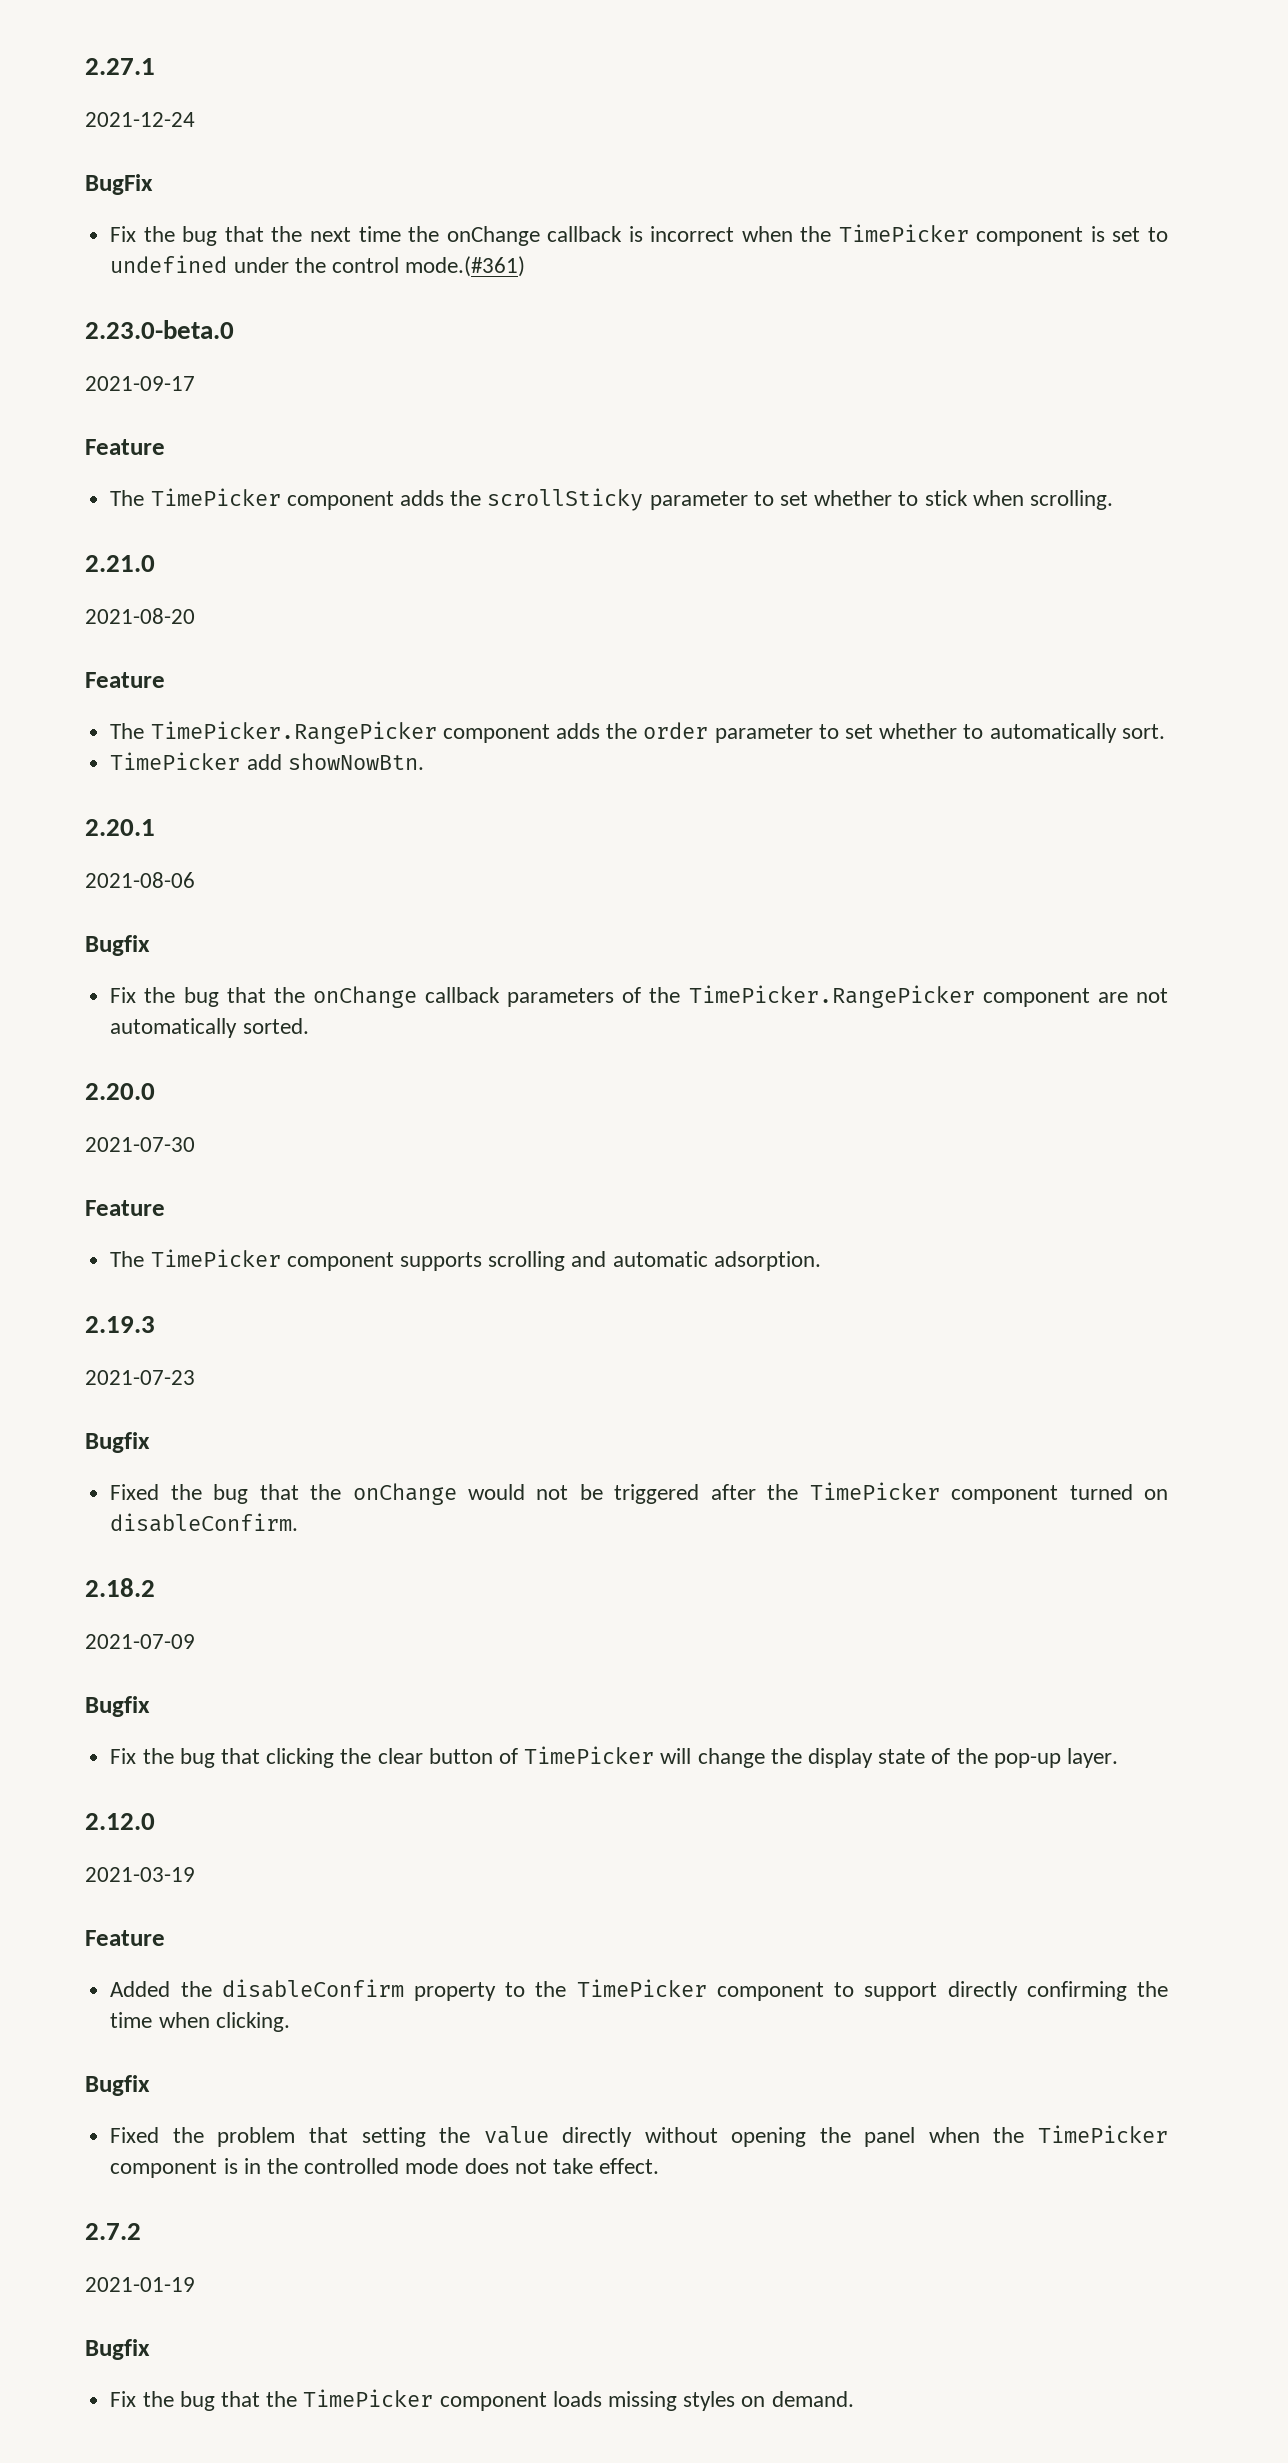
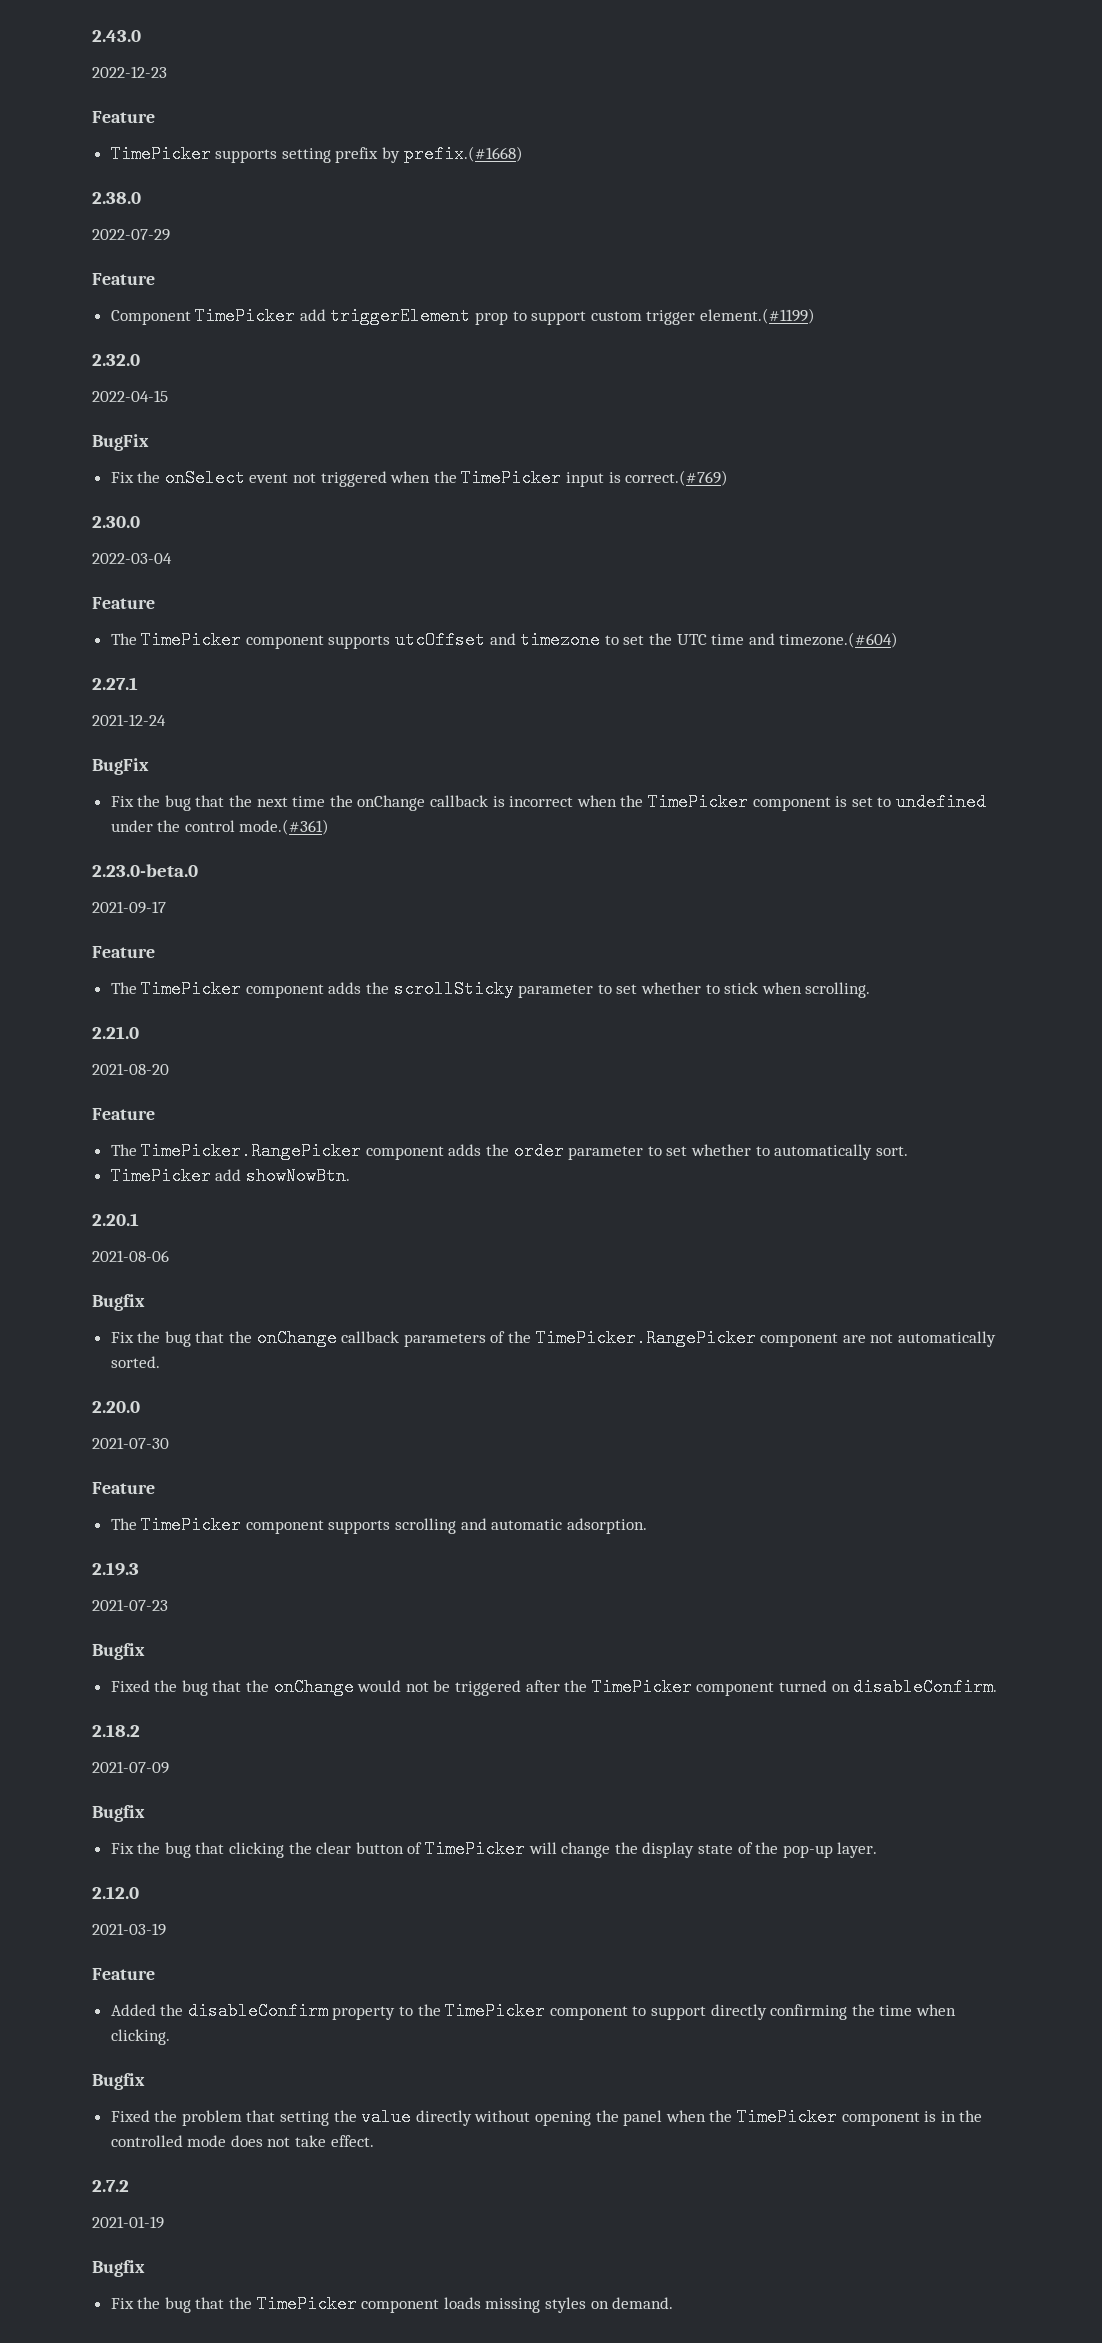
(85, 66) none -> [92,30,141,42] [92,66,167,78] [92,111,155,123] [110,145,523,163] [92,192,141,204] [92,229,170,241] [92,273,155,285] [110,307,816,325] [92,354,140,366] [92,390,168,402] [92,434,149,451] [110,469,729,487] [92,516,140,528] [92,553,172,564] [92,597,155,609] [110,631,899,649] 2.43.0 // 2022-12-23 // Feature // TimePicker supports setting prefix by prefix.(#1668) // 2.38.0 // 2022-07-29 // Feature // Component TimePicker add triggerElement prop to support custom trigger element.(#1199) // 2.32.0 // 2022-04-15 // BugFix // Fix the onSelect event not triggered when the TimePicker input is correct.(#769) // 2.30.0 // 2022-03-04 // Feature // The TimePicker component supports utcOffset and timezone to set the UTC time and timezone.(#604) //

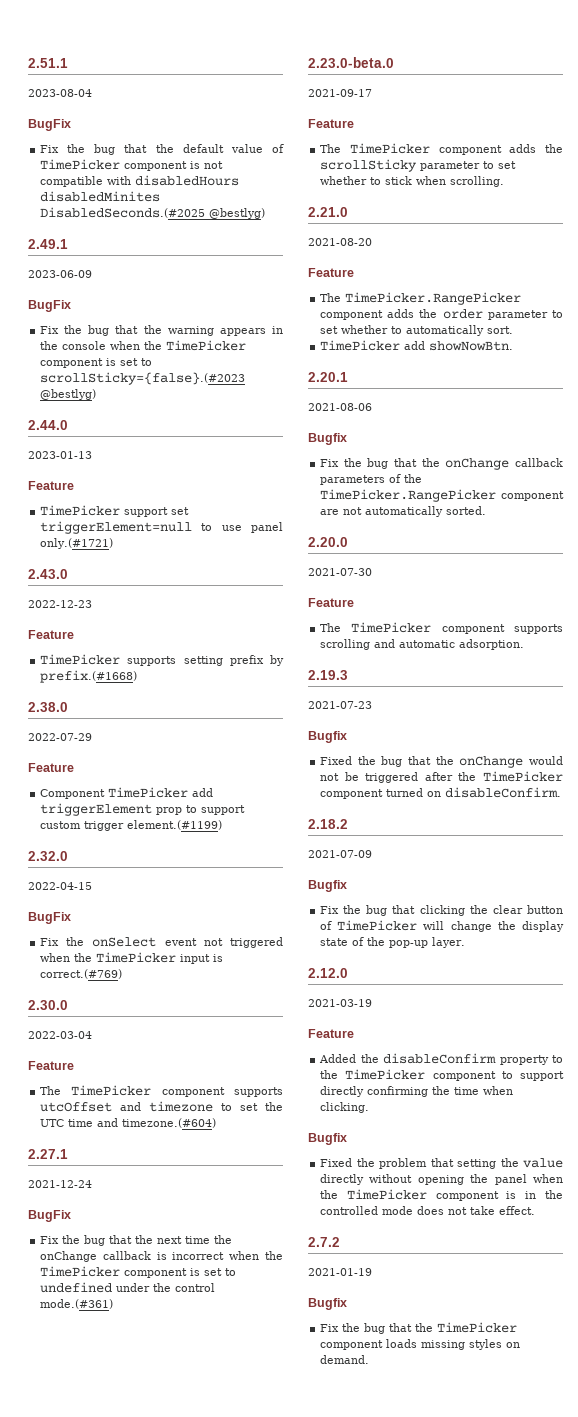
(92, 36) none -> [28,58,68,68] [28,89,92,97] [28,119,71,131] [40,144,284,155] [40,159,224,171] [40,175,240,187] [40,191,161,202] [40,207,266,219] [28,239,68,249] [28,270,92,278] [28,300,71,312] [40,325,283,336] [40,340,247,351] [40,358,153,368] [40,372,246,385] [40,389,97,400] [28,420,68,430] [28,451,92,459] [28,481,74,490] [40,505,190,517] [40,521,283,534] [40,538,114,549] 2.51.1 // 2023-08-04 // BugFix // Fix the bug that the default value of TimePicker component is not compatible with disabledHours disabledMinites DisabledSeconds.(#2025 @bestlyg) // 2.49.1 // 2023-06-09 // BugFix // Fix the bug that the warning appears in the console when the TimePicker component is set to scrollSticky={false}.(#2023 @bestlyg) // 2.44.0 // 2023-01-13 // Feature // TimePicker support set triggerElement=null to use panel only.(#1721) //

